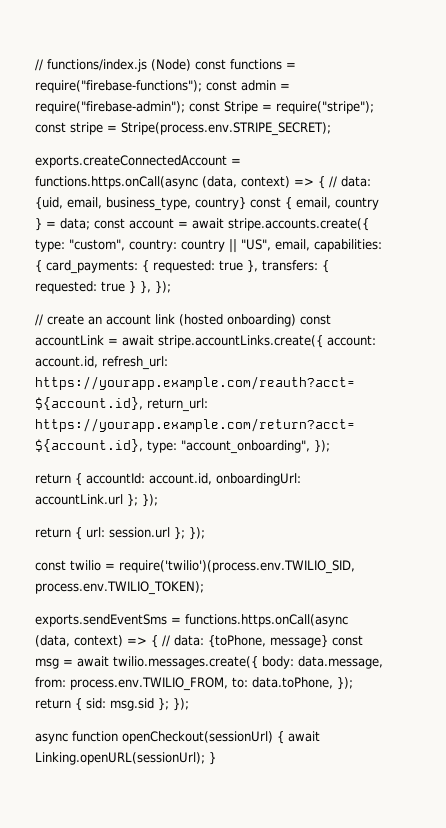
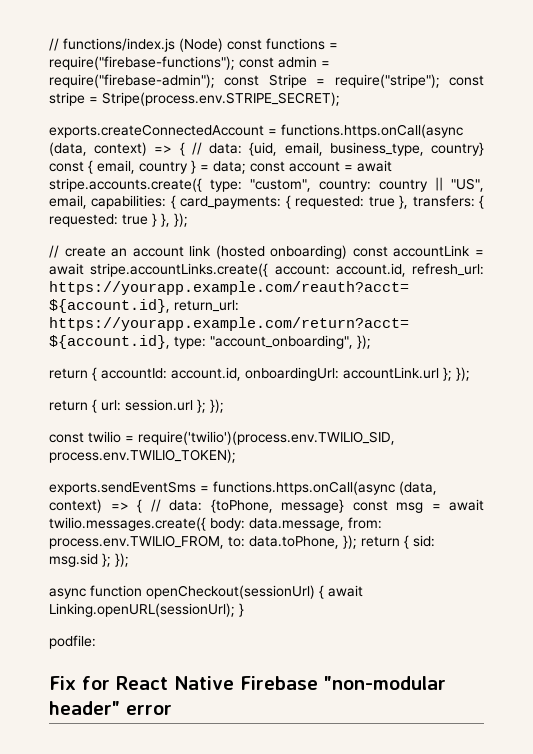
(216, 758) none -> [49,635,96,649] [49,676,446,690] [49,701,172,715] // podfile: // Fix for React Native Firebase "non-modular header" error

